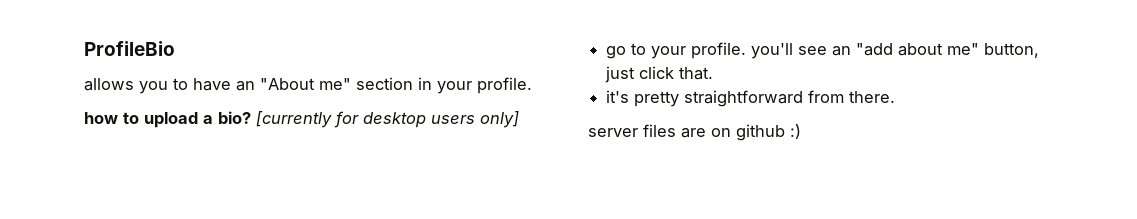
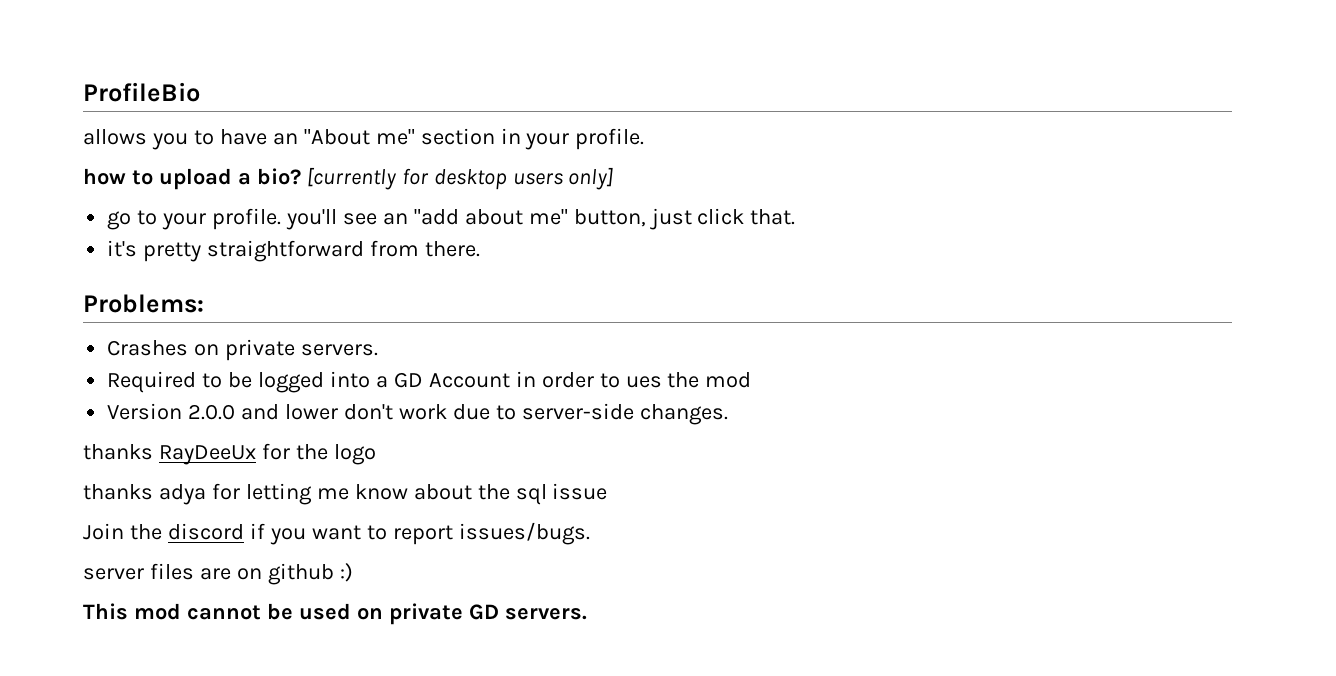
(896, 97) none -> [83,294,204,313] [107,339,379,361] [107,371,752,393] [107,403,728,425] [83,443,376,465] [83,483,608,505] [83,522,590,545] // Problems: // Crashes on private servers. // Required to be logged into a GD Account in order to ues the mod // Version 2.0.0 and lower don't work due to server-side changes. // thanks RayDeeUx for the logo // thanks adya for letting me know about the sql issue // Join the discord if you want to report issues/bugs.
(801, 131) none -> [83,603,587,625] // This mod cannot be used on private GD servers.

